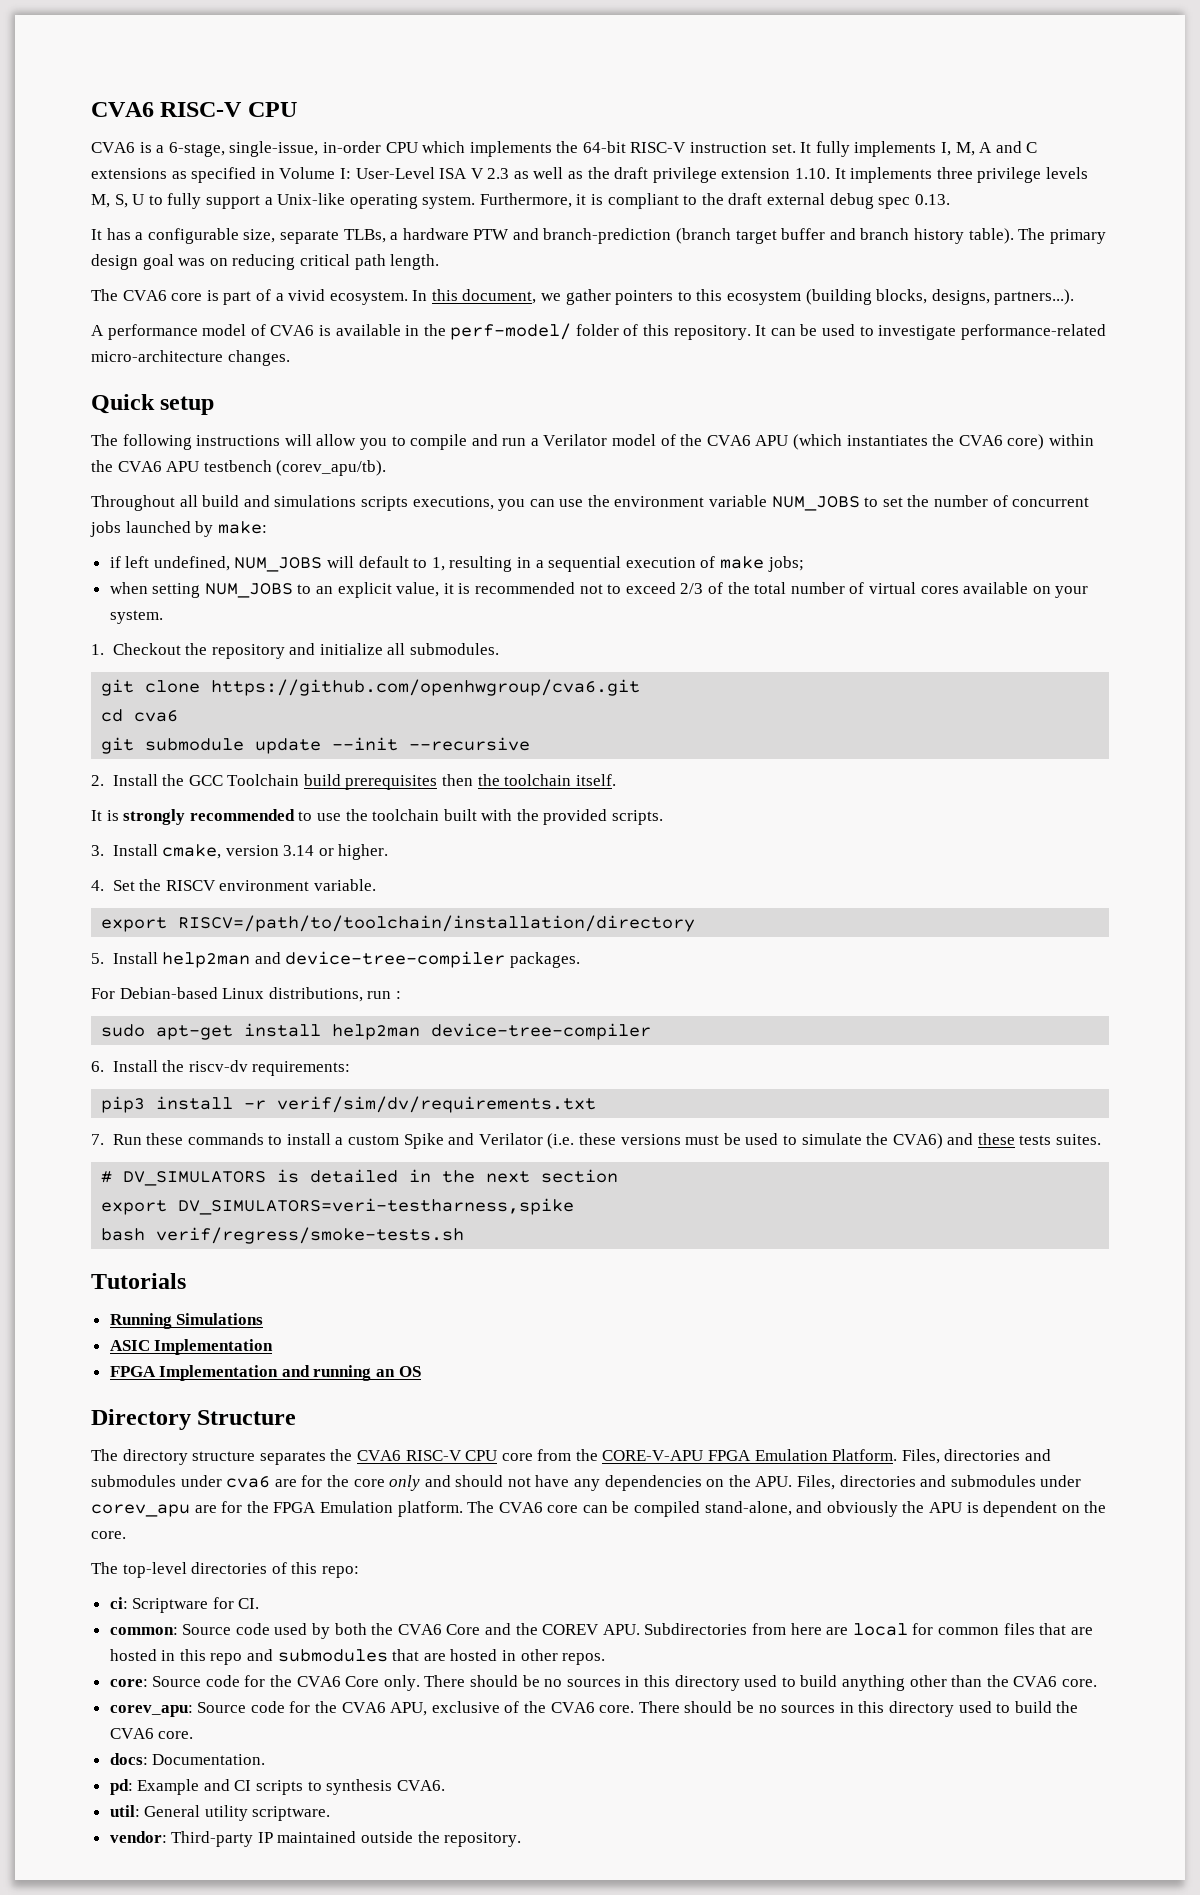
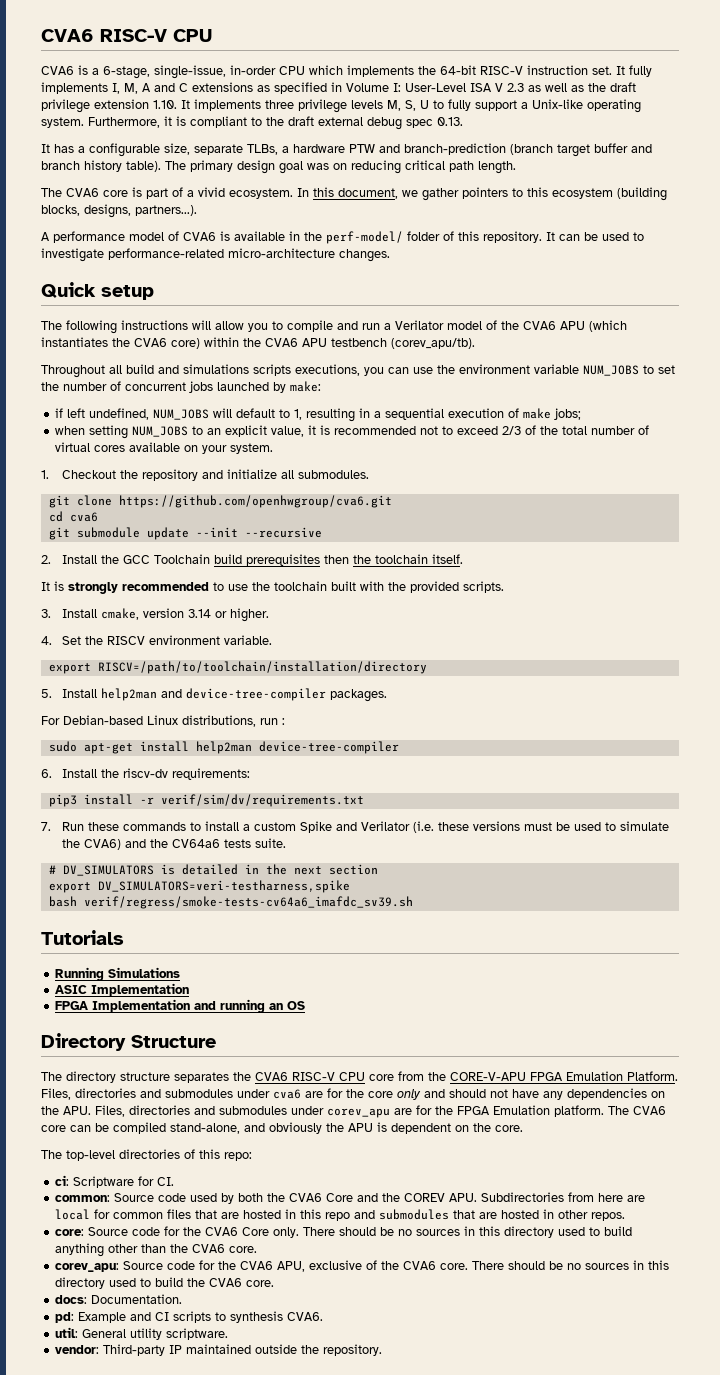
[977,1133,1102,1145] these tests suites. -> [149,838,286,848] the CV64a6 tests suite.
[156,1227,465,1244] verif/regress/smoke-tests.sh -> [83,896,413,909] verif/regress/smoke-tests-cv64a6_imafdc_sv39.sh

